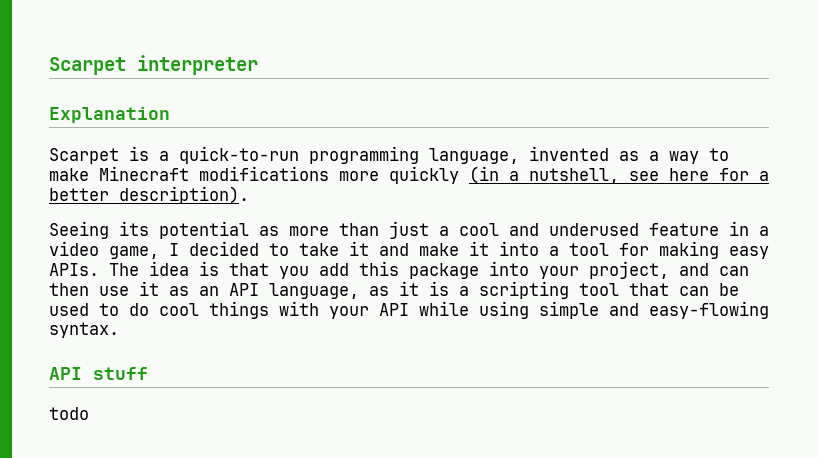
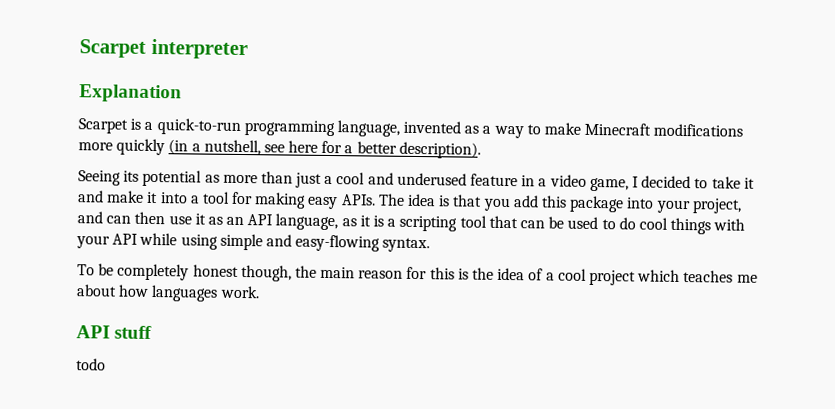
(119, 330) none -> [77,263,758,286] [76,284,260,302] // To be completely honest though, the main reason for this is the idea of a cool project which teaches me about how languages work.

